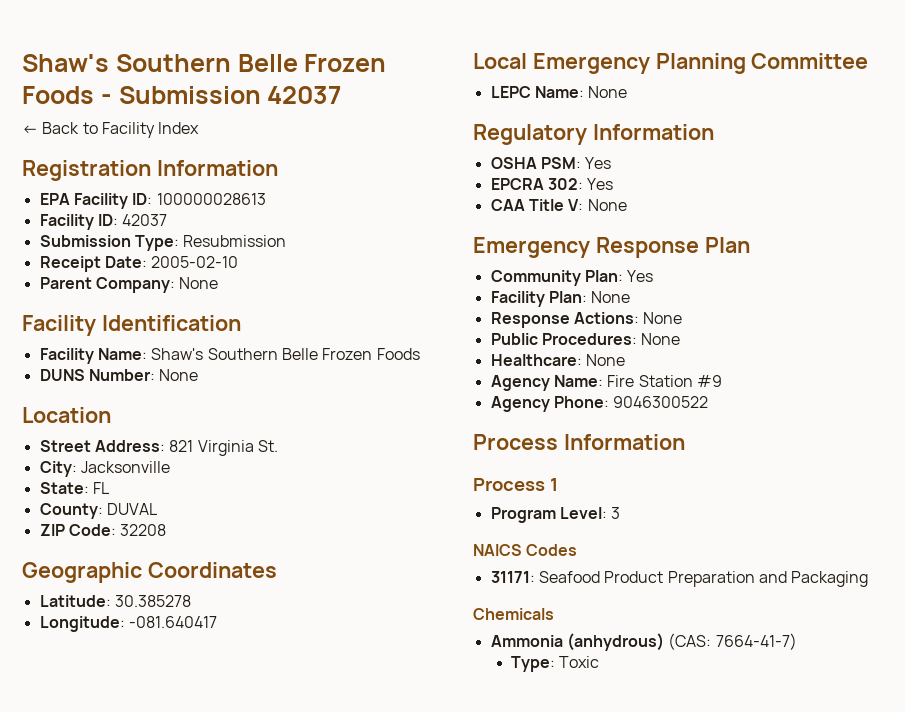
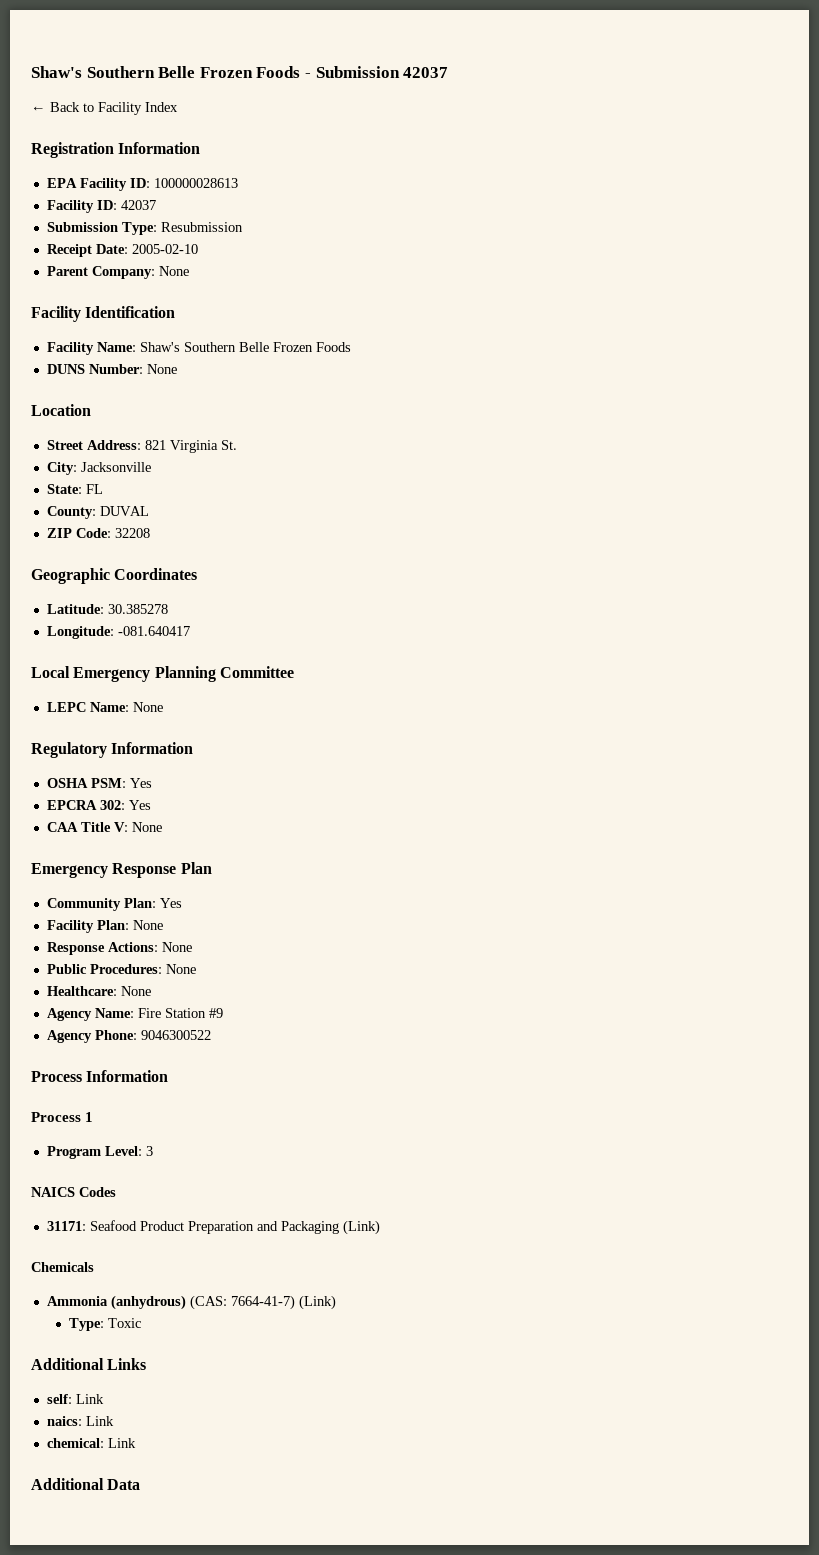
(869, 579) none -> [342,1220,380,1235] (Link)
(797, 641) none -> [298,1295,336,1310] (Link)
(600, 662) none -> [31,1358,147,1370] [46,1394,104,1404] [46,1416,114,1426] [46,1438,136,1448] [31,1478,141,1490] // Additional Links // self: Link // naics: Link // chemical: Link // Additional Data

